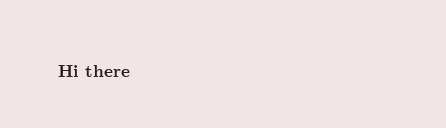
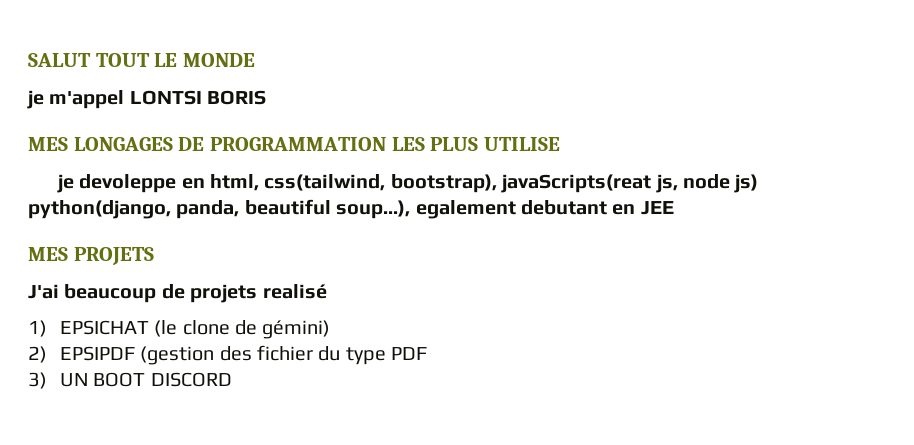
[58,65,130,77] Hi there -> [28,53,256,67] [27,90,267,109] [28,137,561,151] [56,174,759,193] [28,199,674,219] [28,247,154,265] [28,284,327,303] [28,320,331,339] [28,345,428,365] [28,372,232,389] SALUT TOUT LE MONDE // je m'appel LONTSI BORIS // MES LONGAGES DE PROGRAMMATION LES PLUS UTILISE // je devoleppe en html, css(tailwind, bootstrap), javaScripts(reat js, node js) python(django, panda, beautiful soup...), egalement debutant en JEE // MES PROJETS // J'ai beaucoup de projets realisé // 1) EPSICHAT (le clone de gémini) // 2) EPSIPDF (gestion des fichier du type PDF // 3) UN BOOT DISCORD

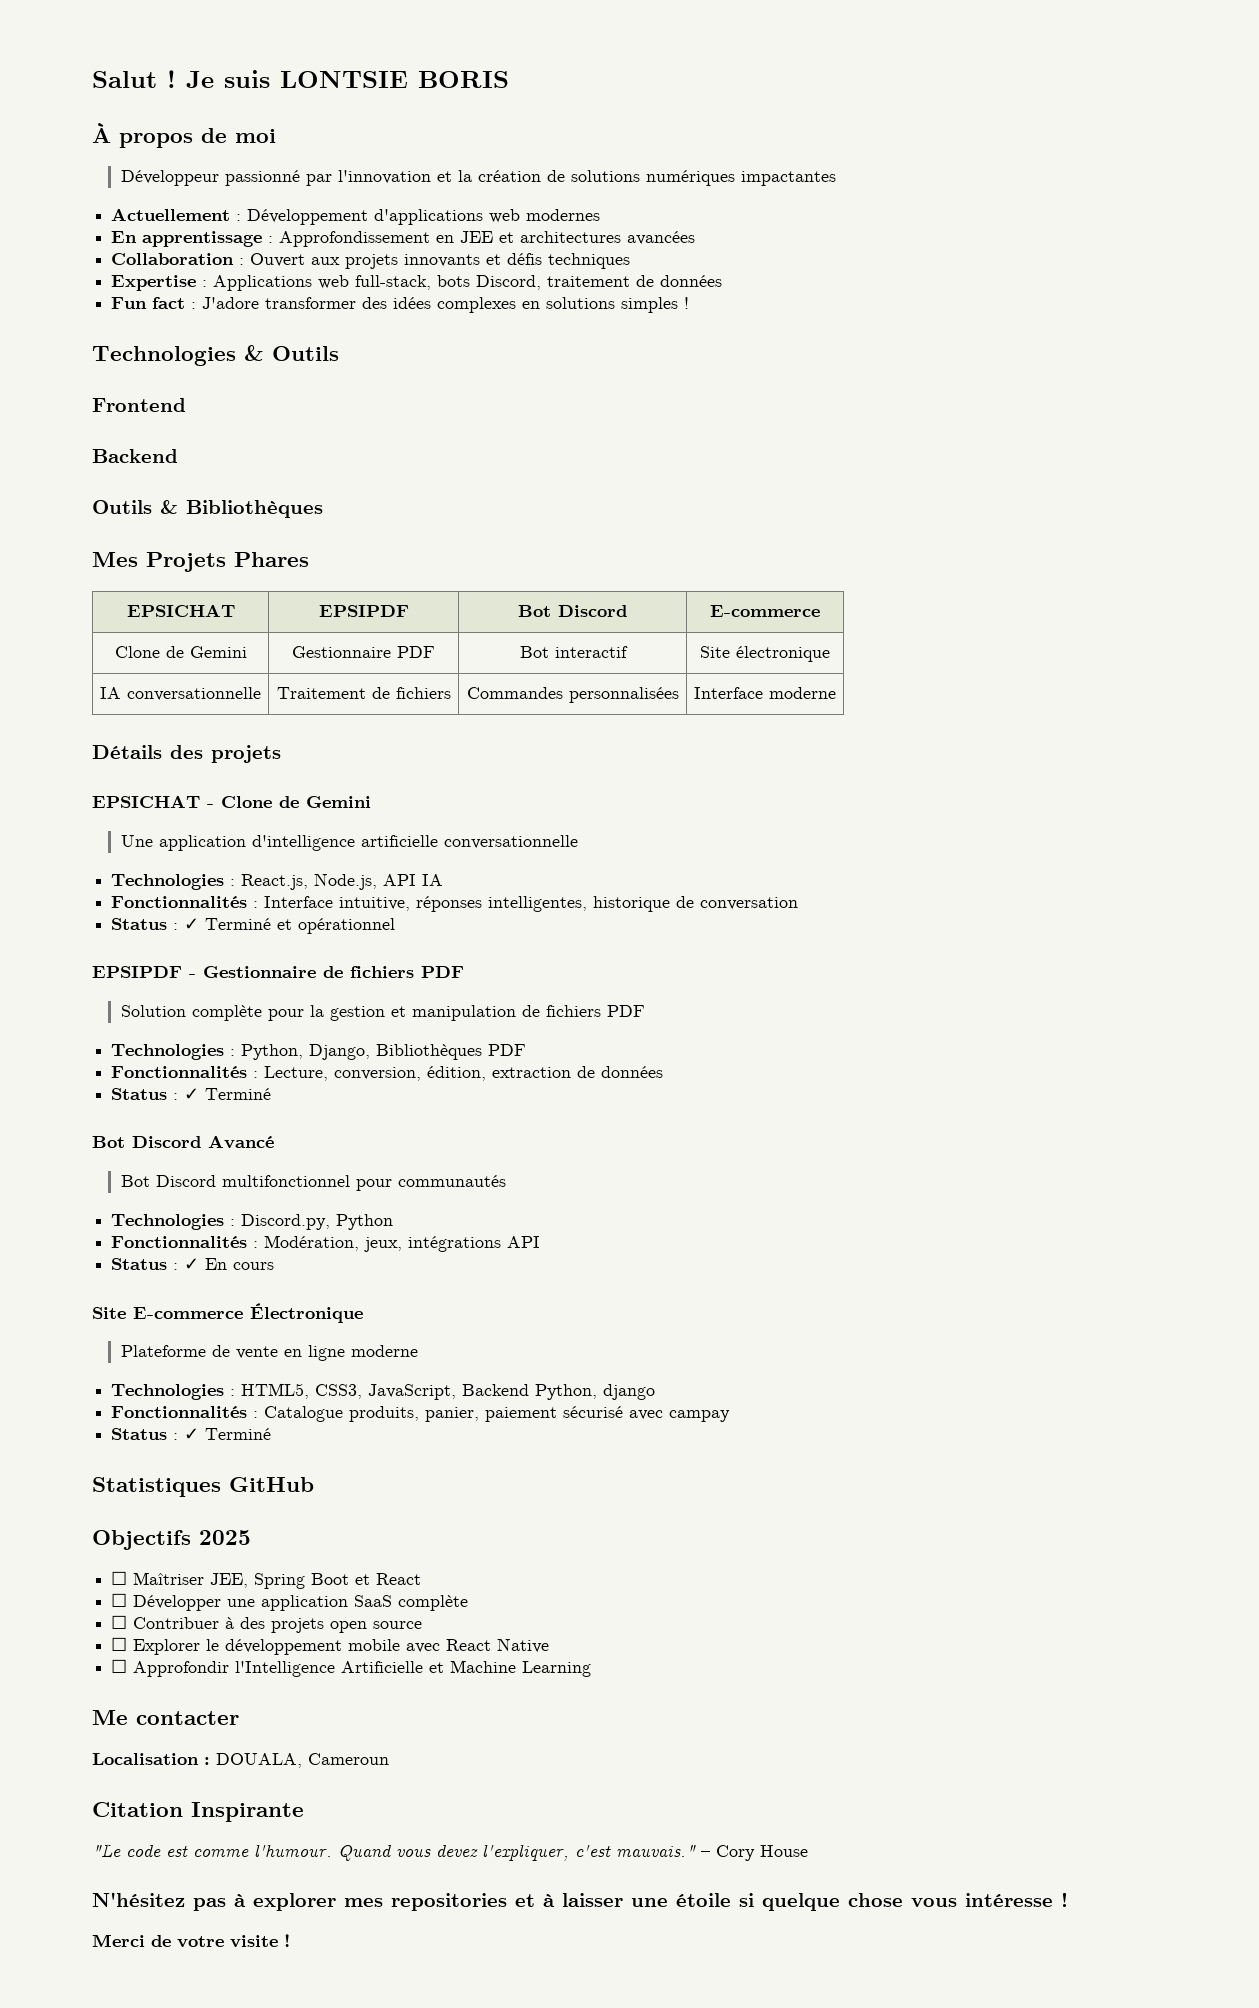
[28,53,256,67] [27,90,267,109] [28,137,561,151] [56,174,759,193] [28,199,674,219] [28,247,154,265] [28,284,327,303] [28,320,331,339] [28,345,428,365] [28,372,232,389] SALUT TOUT LE MONDE // je m'appel LONTSI BORIS // MES LONGAGES DE PROGRAMMATION LES PLUS UTILISE // je devoleppe en html, css(tailwind, bootstrap), javaScripts(reat js, node js) python(django, panda, beautiful soup...), egalement debutant en JEE // MES PROJETS // J'ai beaucoup de projets realisé // 1) EPSICHAT (le clone de gémini) // 2) EPSIPDF (gestion des fichier du type PDF // 3) UN BOOT DISCORD -> [92,70,509,88] [92,123,276,148] [120,170,836,186] [111,208,601,225] [111,231,696,247] [111,253,631,269] [111,275,723,291] [111,297,690,313] [92,345,339,366] [92,398,186,412] [92,449,178,463] [92,500,323,518] [92,552,309,572] [126,604,235,617] [318,605,409,617] [518,605,627,617] [710,605,820,617] [114,646,247,658] [292,646,435,658] [519,646,628,658] [700,646,830,662] [100,687,261,701] [276,687,451,699] [466,687,679,703] [694,687,836,699] [92,745,281,763] [92,795,371,808] [120,835,578,851] [111,873,444,890] [111,896,799,912] [111,918,396,934] [92,966,464,978] [120,1005,645,1021] [111,1044,527,1060] [111,1066,664,1081] [111,1088,272,1100] [92,1135,274,1149] [120,1175,506,1191] [111,1214,394,1230] [111,1235,541,1252] [111,1258,275,1270] [92,1303,363,1323] [120,1345,418,1361] [111,1383,656,1400] [111,1406,731,1422] [111,1428,272,1440] [92,1477,314,1497] [92,1530,251,1550] [111,1571,422,1589] [111,1593,469,1611] [111,1615,423,1633] [111,1637,550,1655] [111,1659,592,1677] [92,1710,239,1725] [92,1753,389,1768] [92,1802,304,1822] [92,1844,808,1861] [92,1892,1068,1911] [92,1934,290,1948] Salut ! Je suis LONTSIE BORIS // À propos de moi // Développeur passionné par l'innovation et la création de solutions numériques impactantes // Actuellement : Développement d'applications web modernes // En apprentissage : Approfondissement en JEE et architectures avancées // Collaboration : Ouvert aux projets innovants et défis techniques // Expertise : Applications web full-stack, bots Discord, traitement de données // Fun fact : J'adore transformer des idées complexes en solutions simples ! // Technologies & Outils // Frontend // Backend // Outils & Bibliothèques // Mes Projets Phares // EPSICHAT | EPSIPDF | Bot Discord | E-commerce // Clone de Gemini | Gestionnaire PDF | Bot interactif | Site électronique // IA conversationnelle | Traitement de fichiers | Commandes personnalisées | Interface moderne // Détails des projets // EPSICHAT - Clone de Gemini // Une application d'intelligence artificielle conversationnelle // Technologies : React.js, Node.js, API IA // Fonctionnalités : Interface intuitive, réponses intelligentes, historique de conversation // Status : ✓ Terminé et opérationnel // EPSIPDF - Gestionnaire de fichiers PDF // Solution complète pour la gestion et manipulation de fichiers PDF // Technologies : Python, Django, Bibliothèques PDF // Fonctionnalités : Lecture, conversion, édition, extraction de données // Status : ✓ Terminé // Bot Discord Avancé // Bot Discord multifonctionnel pour communautés // Technologies : Discord.py, Python // Fonctionnalités : Modération, jeux, intégrations API // Status : ✓ En cours // Site E-commerce Électronique // Plateforme de vente en ligne moderne // Technologies : HTML5, CSS3, JavaScript, Backend Python, django // Fonctionnalités : Catalogue produits, panier, paiement sécurisé avec campay // Status : ✓ Terminé // Statistiques GitHub // Objectifs 2025 // ☐ Maîtriser JEE, Spring Boot et React // ☐ Développer une application SaaS complète // ☐ Contribuer à des projets open source // ☐ Explorer le développement mobile avec React Native // ☐ Approfondir l'Intelligence Artificielle et Machine Learning // Me contacter // Localisation : DOUALA, Cameroun // Citation Inspirante // "Le code est comme l'humour. Quand vous devez l'expliquer, c'est mauvais." – Cory House // N'hésitez pas à explorer mes repositories et à laisser une étoile si quelque chose vous intéresse ! // Merci de votre visite !

